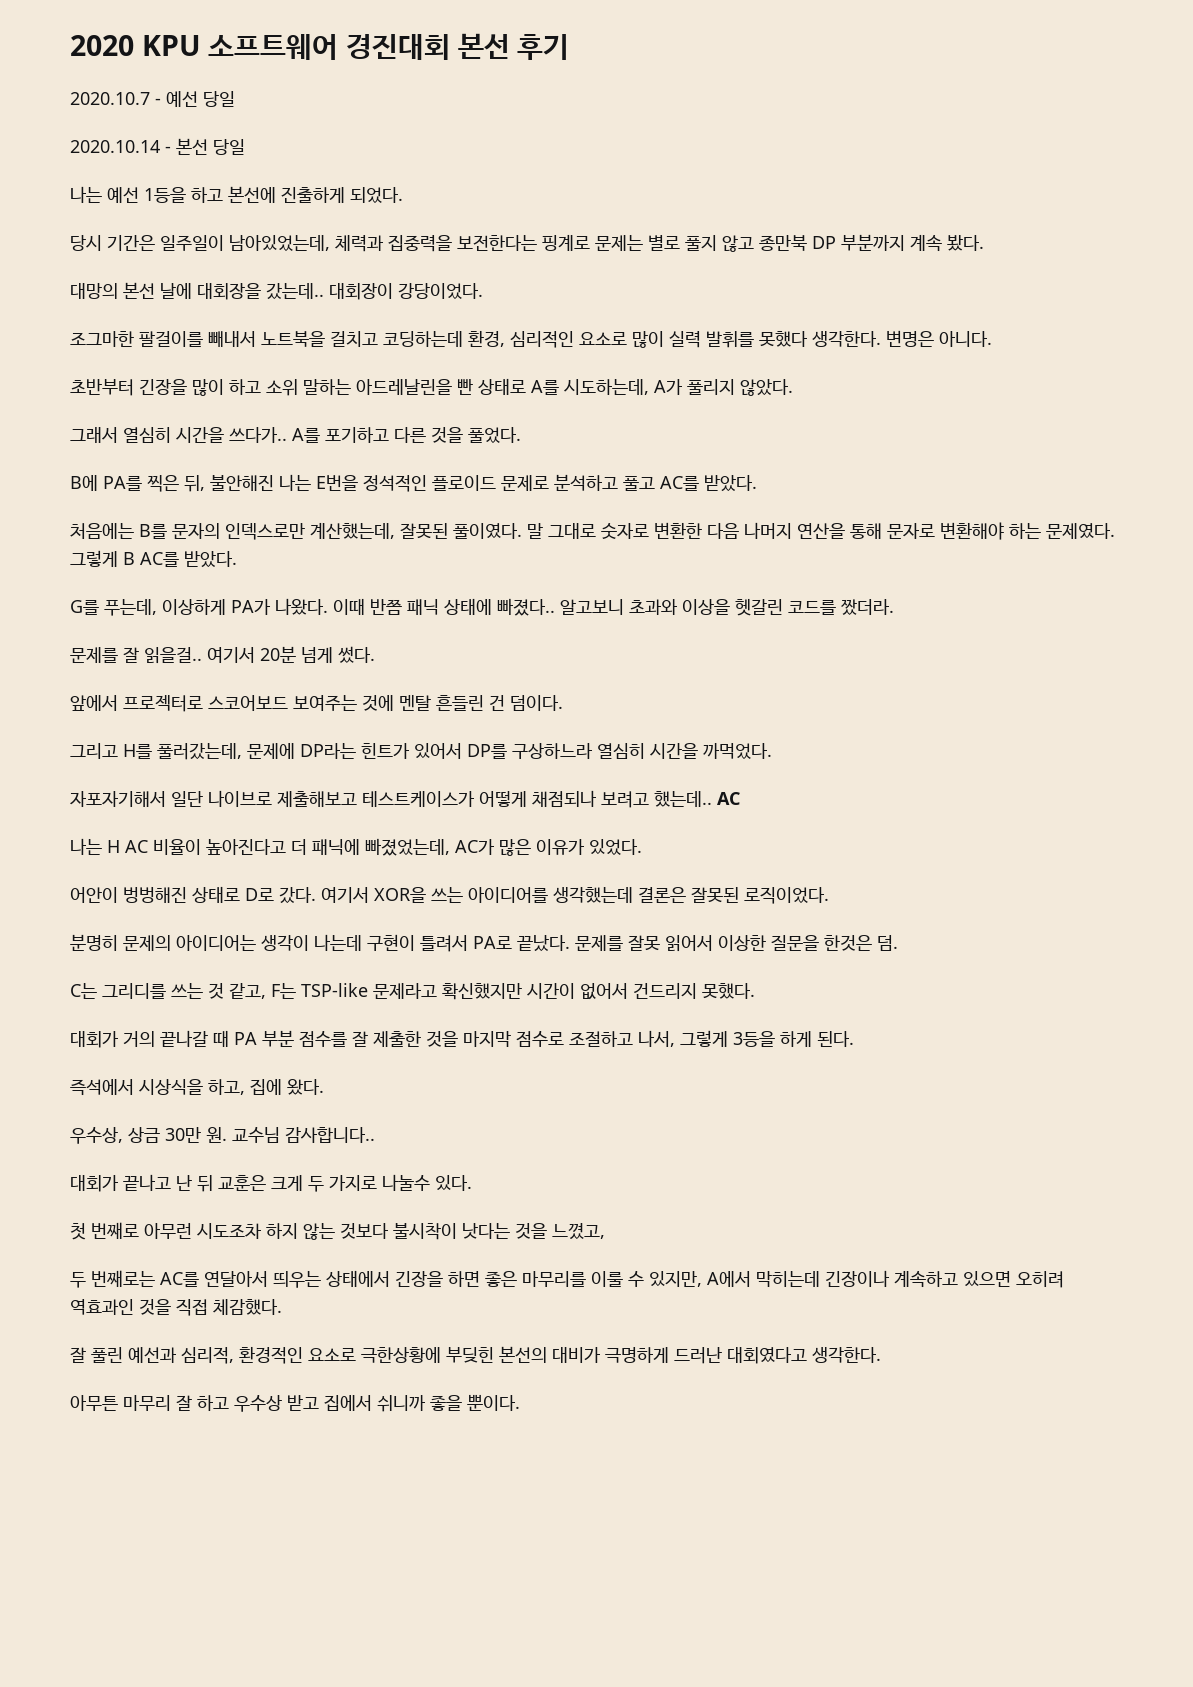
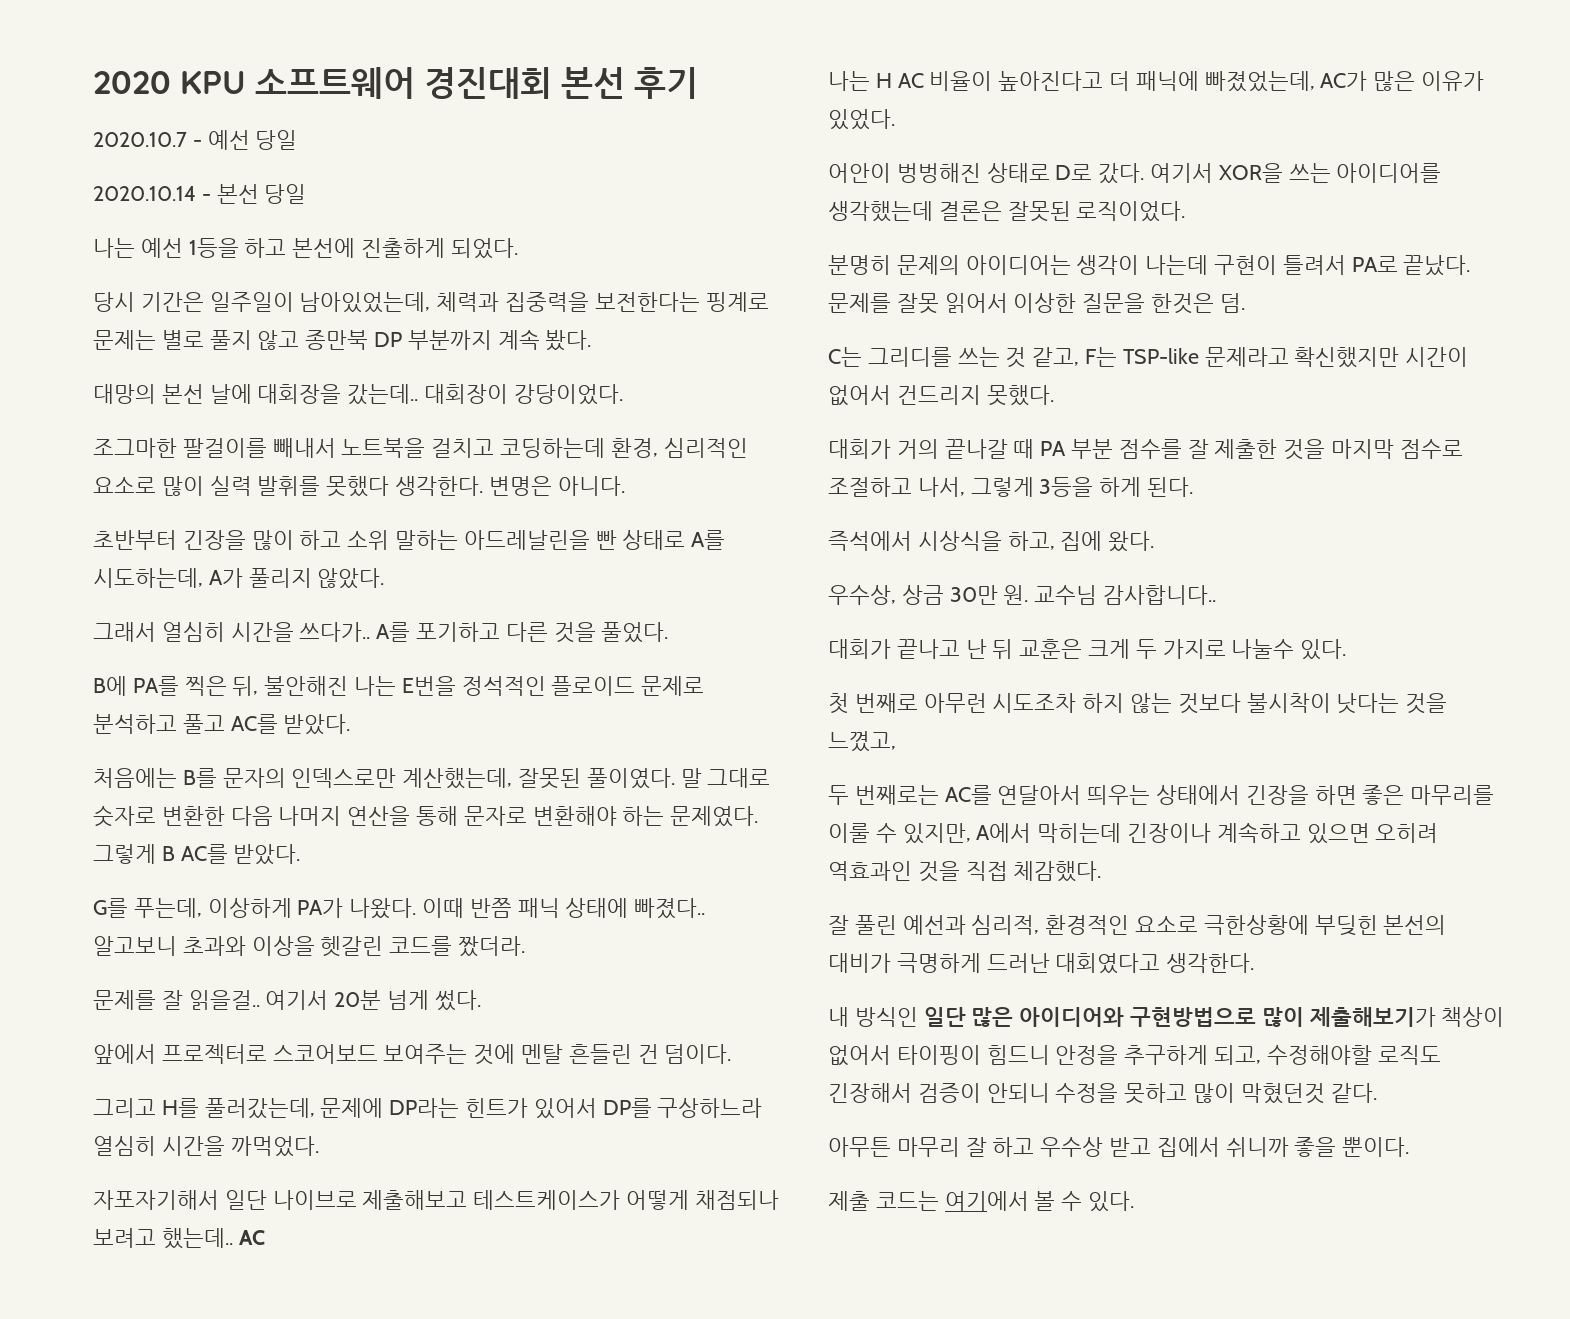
(881, 1355) none -> [828,1007,1505,1027] [828,1045,1441,1066] [828,1083,1377,1104] // 내 방식인 일단 많은 아이디어와 구현방법으로 많이 제출해보기가 책상이 없어서 타이핑이 힘드니 안정을 추구하게 되고, 수정해야할 로직도 긴장해서 검증이 안되니 수정을 못하고 많이 막혔던것 같다.
(520, 1402) none -> [828,1191,1135,1212] // 제출 코드는 여기에서 볼 수 있다.

